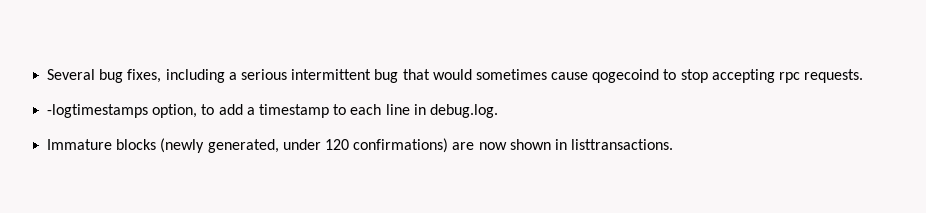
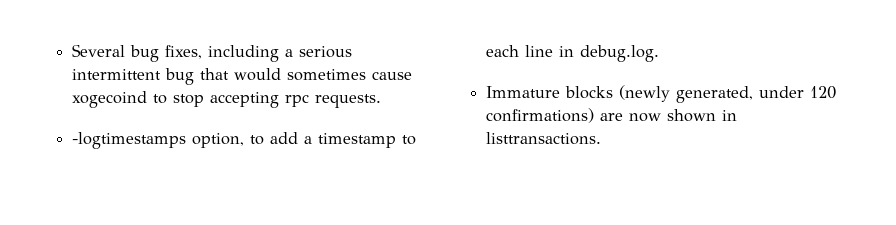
[592,69,660,83] qogecoind -> [72,91,148,108] xogecoind

